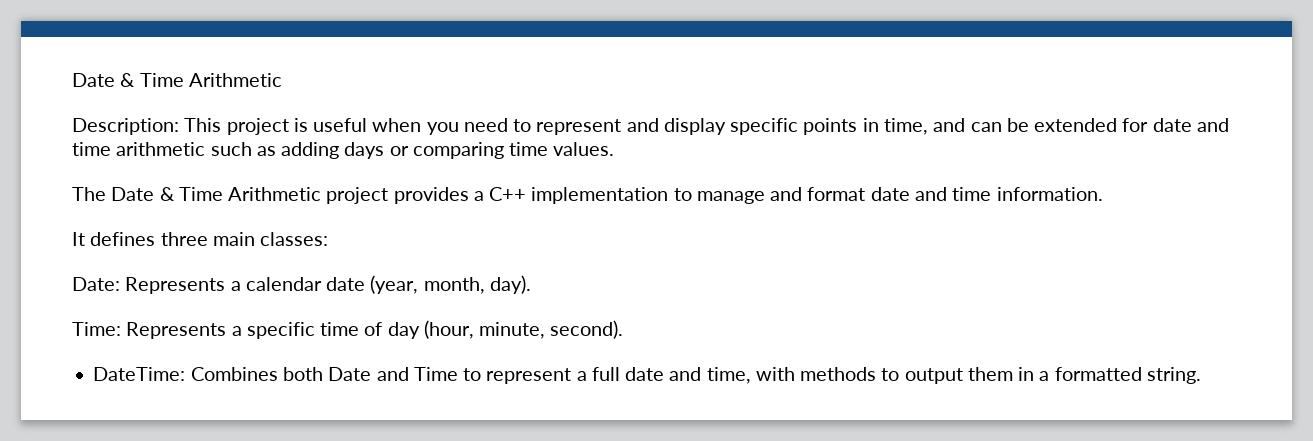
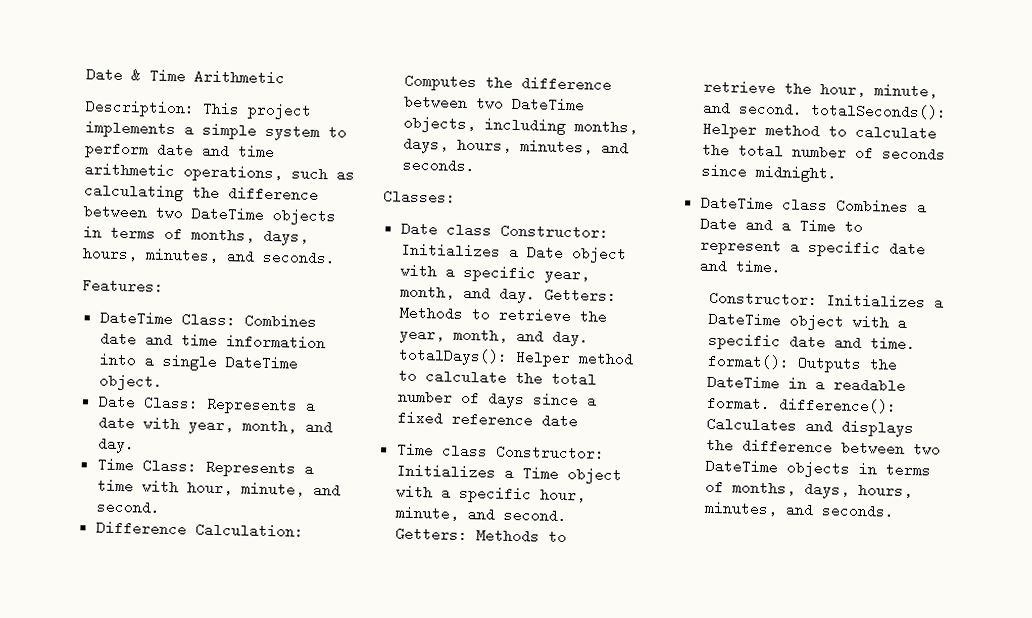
[293,118,1149,135] is useful when you need to represent and display specific points in time, and can be extended for -> [85,120,347,141] [84,141,149,159] implements a simple system to perform
(206, 149) none -> [183,164,283,183] operations,
[281,142,615,159] [72,187,1103,204] [72,232,329,246] [72,275,531,294] [72,320,624,339] [93,367,323,381] adding days or comparing time values. // The Date & Time Arithmetic project provides a C++ implementation to manage and format date and time information. // It defines three main classes: // Date: Represents a calendar date (year, month, day). // Time: Represents a specific time of day (hour, minute, second). // DateTime: Combines both -> [84,183,319,202] [83,204,336,226] [83,225,309,246] [82,246,336,266] [82,278,164,294] [99,310,317,329] [99,331,326,351] [98,353,298,371] [98,373,163,391] [97,394,316,415] [97,415,333,435] [97,436,135,454] [96,457,314,478] [96,478,341,498] [95,499,161,515] [95,520,304,539] [403,73,612,92] [403,94,585,113] [402,115,638,135] [402,136,629,156] [401,157,476,174] [383,189,456,205] [400,221,609,240] [400,242,627,264] [399,264,590,284] [399,284,617,304] [398,305,608,324] [398,326,589,347] [397,347,634,368] [397,369,597,387] [397,389,597,409] [396,410,578,429] [395,442,605,461] [395,463,622,485] [395,485,586,504] [394,505,567,524] [394,526,567,544] [702,79,938,99] [701,100,947,120] [701,121,937,141] [701,142,946,162] [700,163,837,183] [700,195,927,215] calculating the difference between two DateTime objects in terms of months, days, hours, minutes, and seconds. // Features: // DateTime Class: Combines date and time information into a single DateTime object. // Date Class: Represents a date with year, month, and day. // Time Class: Represents a time with hour, minute, and second. // Difference Calculation: Computes the difference between two DateTime objects, including months, days, hours, minutes, and seconds. // Classes: // Date class Constructor: Initializes a Date object with a specific year, month, and day. Getters: Methods to retrieve the year, month, and day. totalDays(): Helper method to calculate the total number of days since a fixed reference date // Time class Constructor: Initializes a Time object with a specific hour, minute, and second. Getters: Methods to retrieve the hour, minute, and second. totalSeconds(): Helper method to calculate the total number of seconds since midnight. // DateTime class Combines a
(409, 374) none -> [780,218,791,233] a
[591,367,1202,384] full date and time, with methods to output them in a formatted string. -> [807,239,926,258] [698,258,782,275] [709,290,945,310] [708,311,908,331] [708,332,917,352] [707,353,899,374] [707,374,907,393] [706,395,898,414] [706,416,915,438] [706,437,942,456] [705,458,932,478] [705,479,914,499] [704,500,896,519] specific date and time. // Constructor: Initializes a DateTime object with a specific date and time. format(): Outputs the DateTime in a readable format. difference(): Calculates and displays the difference between two DateTime objects in terms of months, days, hours, minutes, and seconds.

